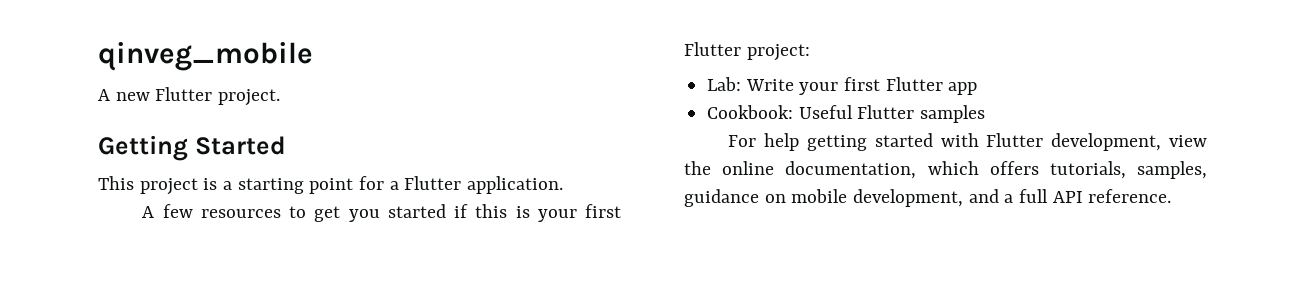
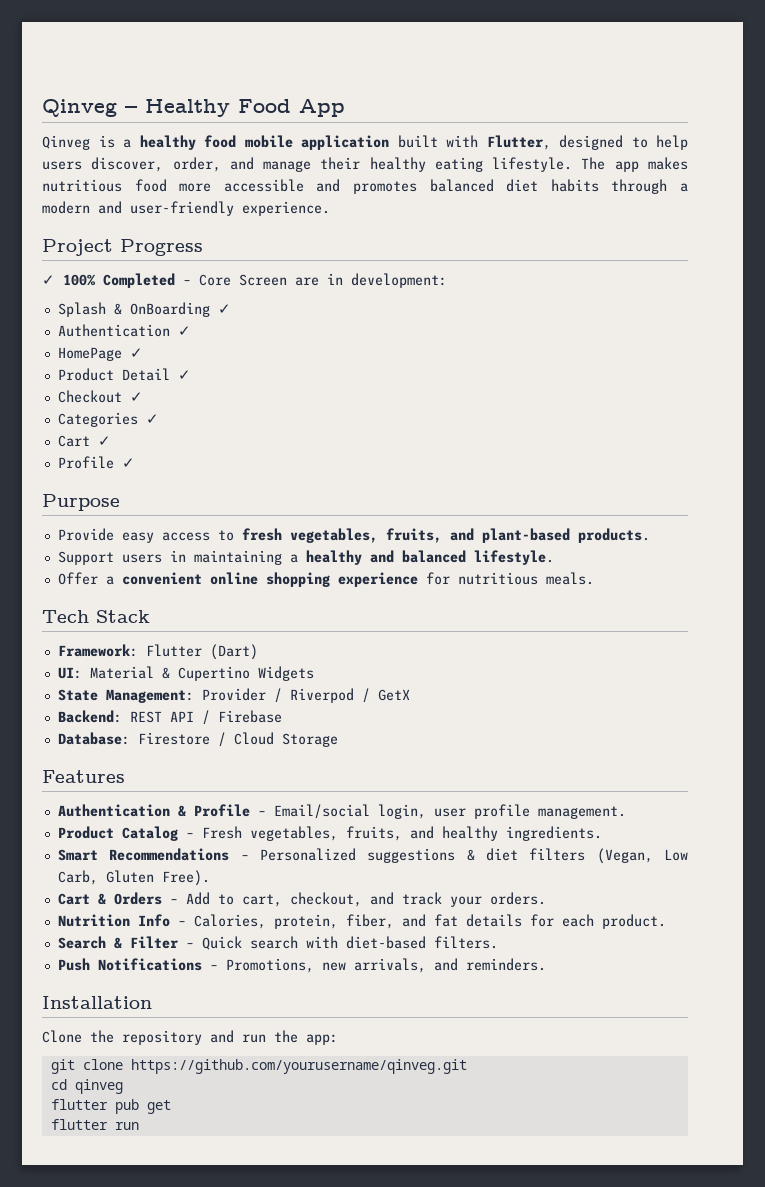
[98,42,313,71] [98,87,281,106] [98,135,286,161] [98,176,564,195] [142,204,622,222] [684,42,810,61] [707,77,978,95] [707,105,986,123] [728,133,1207,151] [684,161,1207,179] [684,189,1172,207] qinveg_mobile // A new Flutter project. // Getting Started // This project is a starting point for a Flutter application. // A few resources to get you started if this is your first Flutter project: // Lab: Write your first Flutter app // Cookbook: Useful Flutter samples // For help getting started with Flutter development, view the online documentation, which offers tutorials, samples, guidance on mobile development, and a full API reference. -> [42,99,345,117] [42,135,688,150] [42,157,688,172] [42,179,689,194] [42,201,330,216] [42,239,203,256] [42,273,447,288] [57,302,231,317] [57,324,191,337] [57,347,143,361] [57,368,191,381] [57,390,143,403] [57,412,159,427] [57,435,111,447] [57,456,135,469] [42,494,120,511] [57,528,650,543] [57,550,554,565] [57,572,594,587] [42,610,150,623] [57,644,258,660] [57,666,314,681] [57,688,410,703] [57,710,282,725] [57,732,338,747] [42,770,125,783] [57,804,626,819] [57,826,602,841] [57,848,688,864] [57,870,210,886] [57,892,546,907] [57,914,666,929] [57,936,498,950] [57,958,546,973] [42,996,152,1009] [42,1030,338,1045] [50,1059,467,1074] [50,1079,123,1094] [50,1099,171,1114] [50,1119,139,1130] Qinveg – Healthy Food App // Qinveg is a healthy food mobile application built with Flutter, designed to help users discover, order, and manage their healthy eating lifestyle. The app makes nutritious food more accessible and promotes balanced diet habits through a modern and user-friendly experience. // Project Progress // ✓ 100% Completed – Core Screen are in development: // Splash & OnBoarding ✓ // Authentication ✓ // HomePage ✓ // Product Detail ✓ // Checkout ✓ // Categories ✓ // Cart ✓ // Profile ✓ // Purpose // Provide easy access to fresh vegetables, fruits, and plant-based products. // Support users in maintaining a healthy and balanced lifestyle. // Offer a convenient online shopping experience for nutritious meals. // Tech Stack // Framework: Flutter (Dart) // UI: Material & Cupertino Widgets // State Management: Provider / Riverpod / GetX // Backend: REST API / Firebase // Database: Firestore / Cloud Storage // Features // Authentication & Profile – Email/social login, user profile management. // Product Catalog – Fresh vegetables, fruits, and healthy ingredients. // Smart Recommendations – Personalized suggestions & diet filters (Vegan, Low Carb, Gluten Free). // Cart & Orders – Add to cart, checkout, and track your orders. // Nutrition Info – Calories, protein, fiber, and fat details for each product. // Search & Filter – Quick search with diet-based filters. // Push Notifications – Promotions, new arrivals, and reminders. // Installation // Clone the repository and run the app: // git clone https://github.com/yourusername/qinveg.git // cd qinveg // flutter pub get // flutter run

